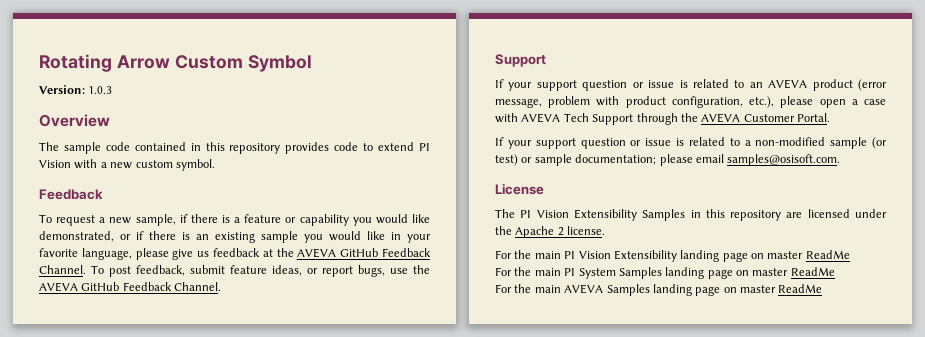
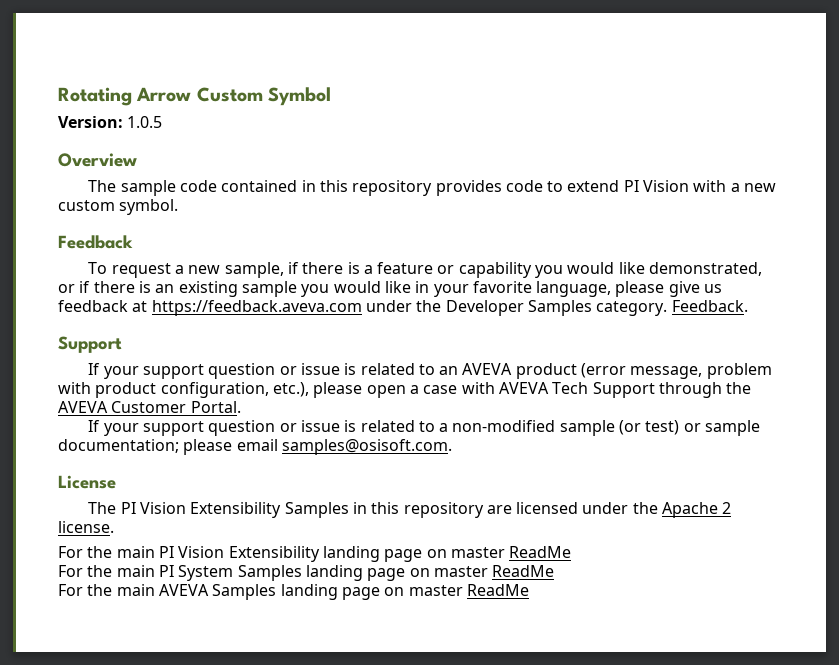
[88,86,113,94] 1.0.3 -> [127,116,163,128] 1.0.5
[276,248,432,258] [39,265,430,277] [39,282,222,292] the AVEVA GitHub Feedback Channel. To post feedback, submit feature ideas, or report bugs, use the AVEVA GitHub Feedback Channel. -> [151,300,748,316] https://feedback.aveva.com under the Developer Samples category. Feedback.

